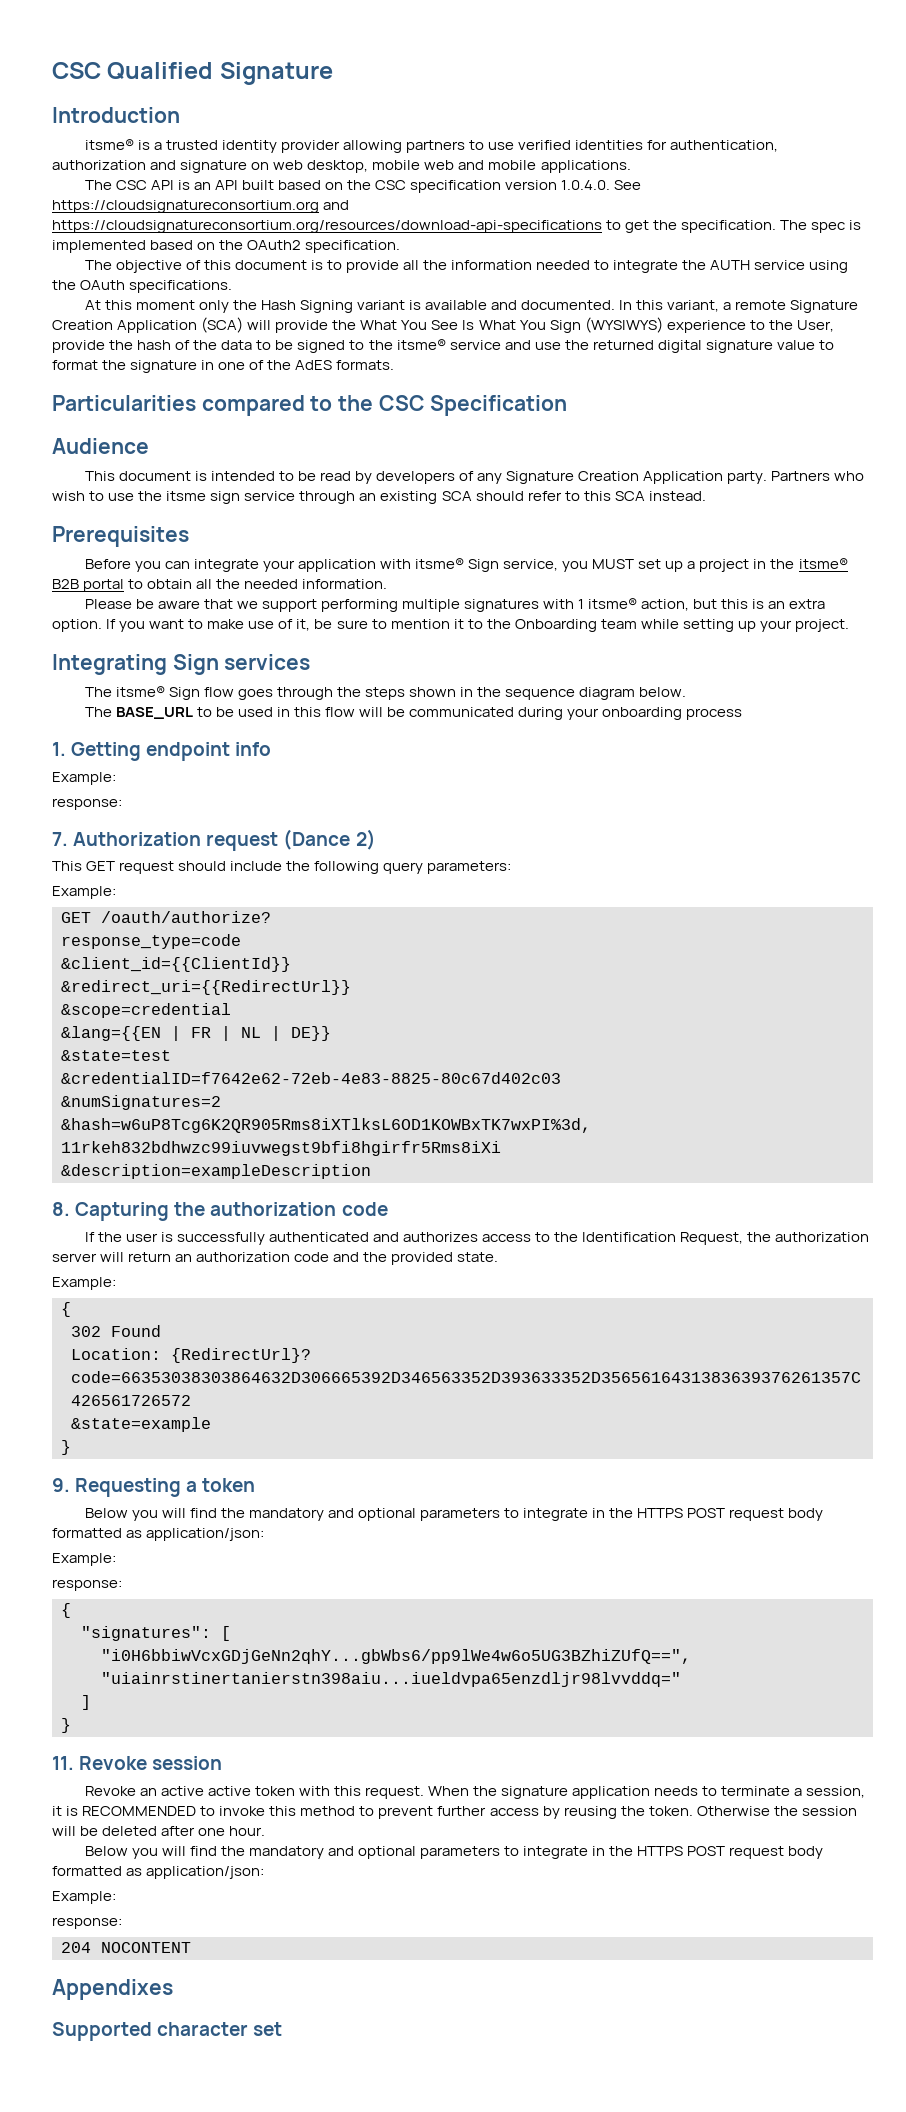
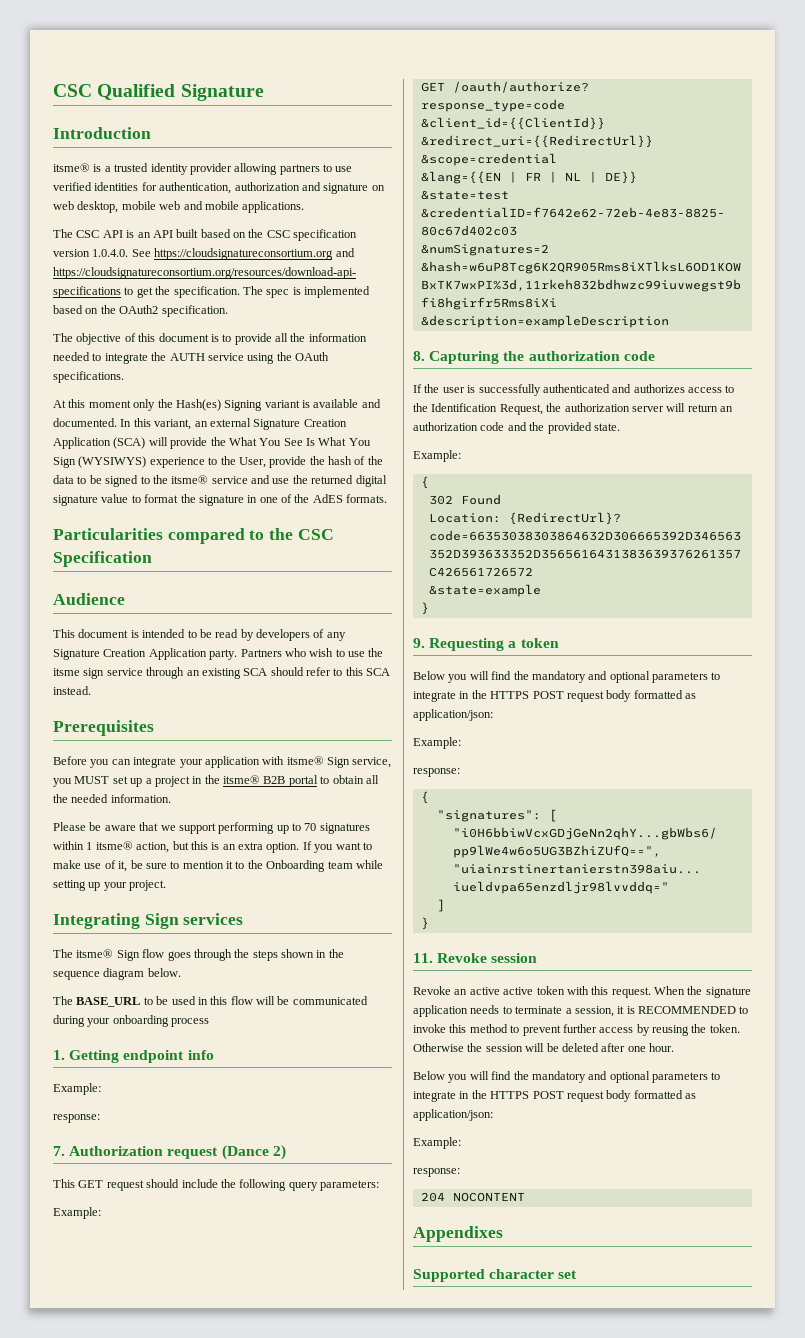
[260,300,296,310] Hash -> [175,399,221,411] Hash(es)
[723,300,787,310] a remote -> [194,418,251,427] an external
[401,599,575,612] multiple signatures with -> [276,823,370,834] [53,841,84,850] up to 70 signatures within

